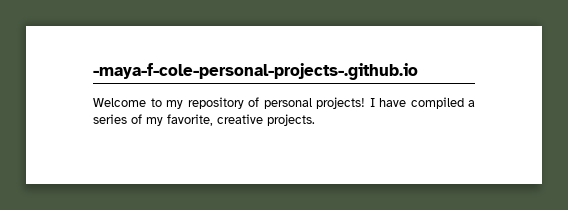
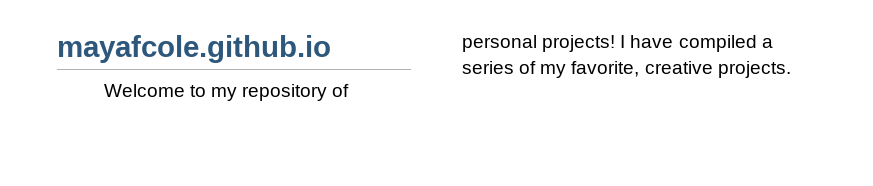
[93,63,418,80] -maya-f-cole-personal-projects-.github.io -> [57,35,331,63] mayafcole.github.io

